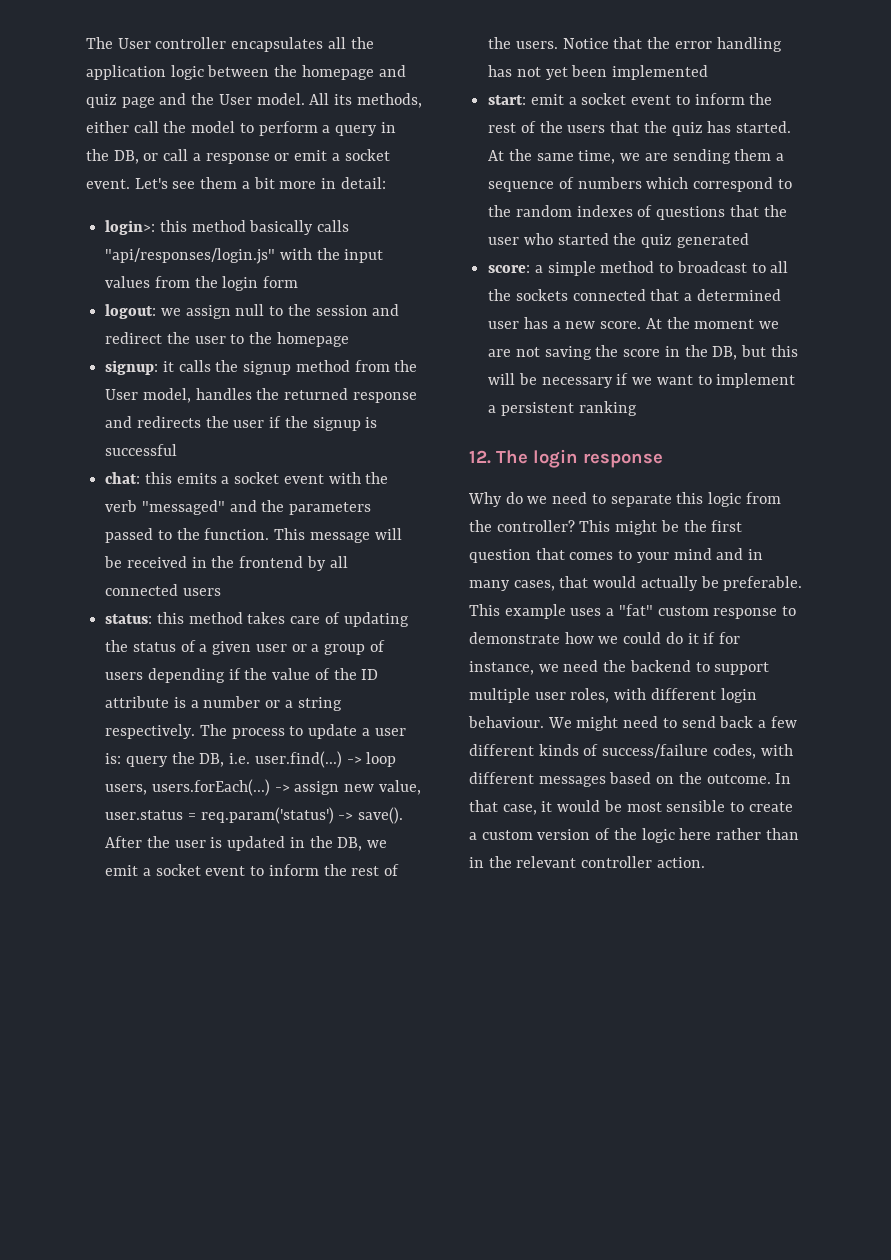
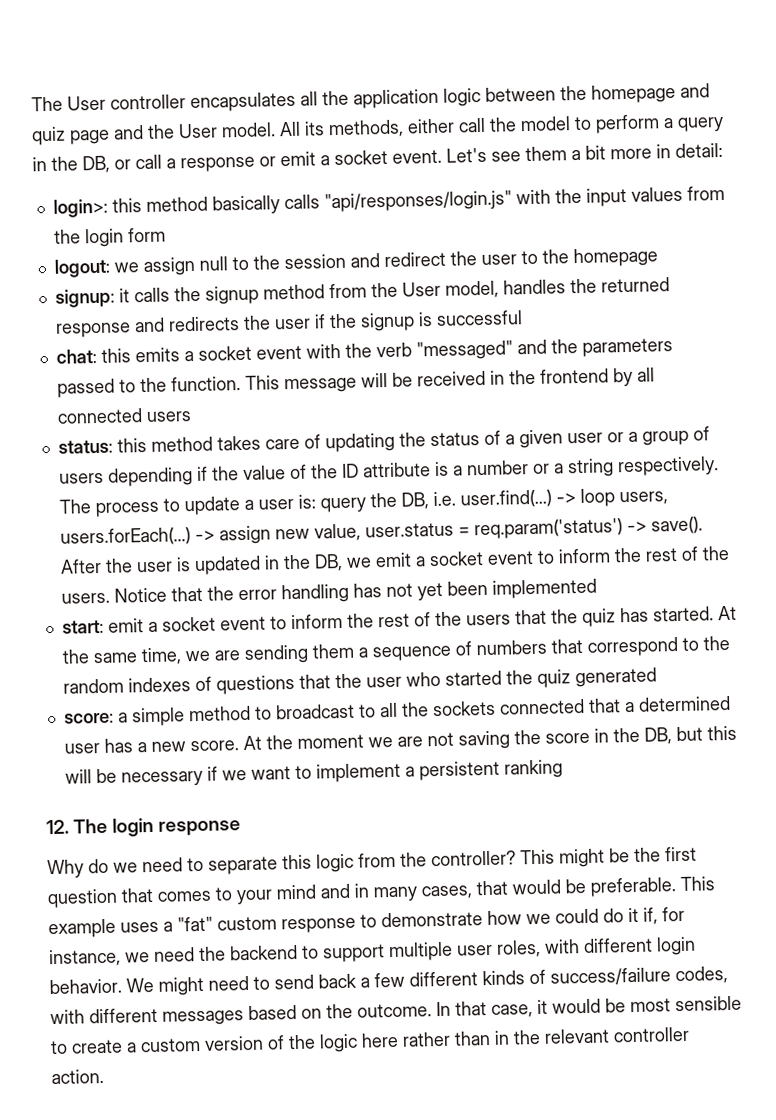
[646,177,689,189] which -> [550,638,583,654] that
[640,576,698,591] actually -> (561, 887) none
[703,632,716,644] if -> [643,907,658,925] if,
[468,716,544,728] behaviour. -> [49,978,122,995] behavior.

